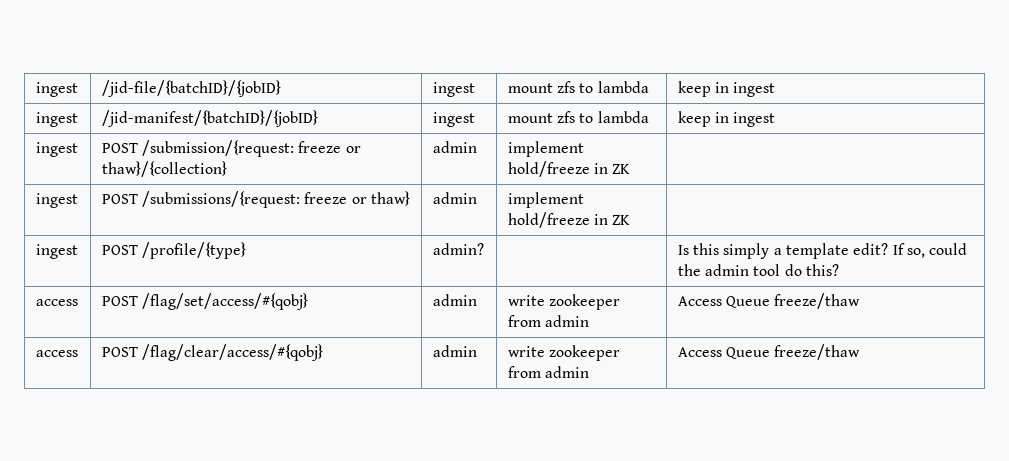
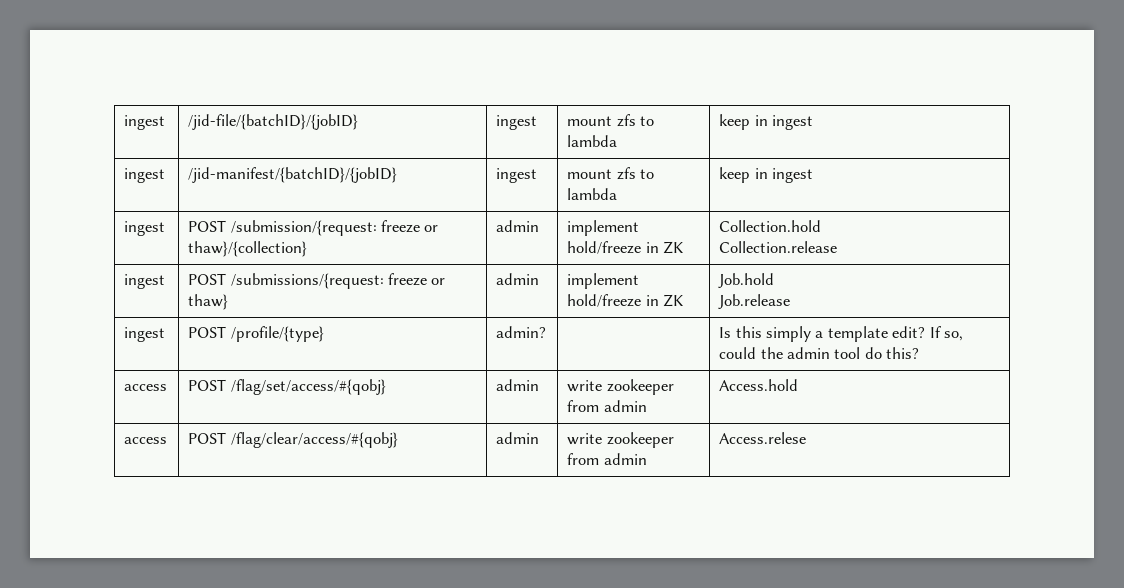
(631, 169) none -> [719,220,822,232] [719,241,838,253] Collection.hold // Collection.release
(631, 220) none -> [718,273,775,288] [718,294,791,309] Job.hold // Job.release
[677,293,861,309] Access Queue freeze/thaw -> [719,379,799,391] Access.hold
[677,344,861,360] Access Queue freeze/thaw -> [719,432,807,444] Access.relese

